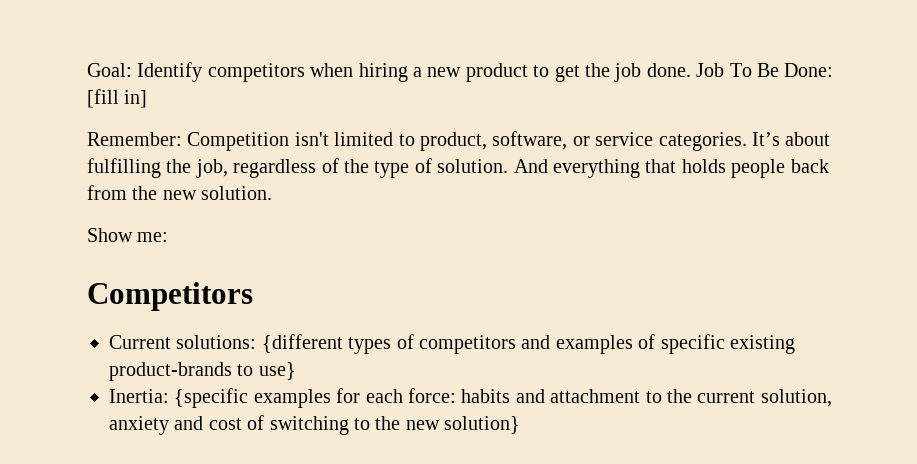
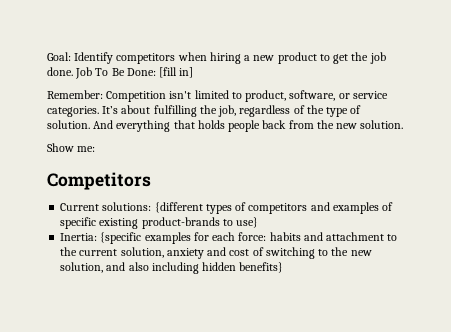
[444,416,521,434] solution} -> [60,262,284,274] solution, and also including hidden benefits}

